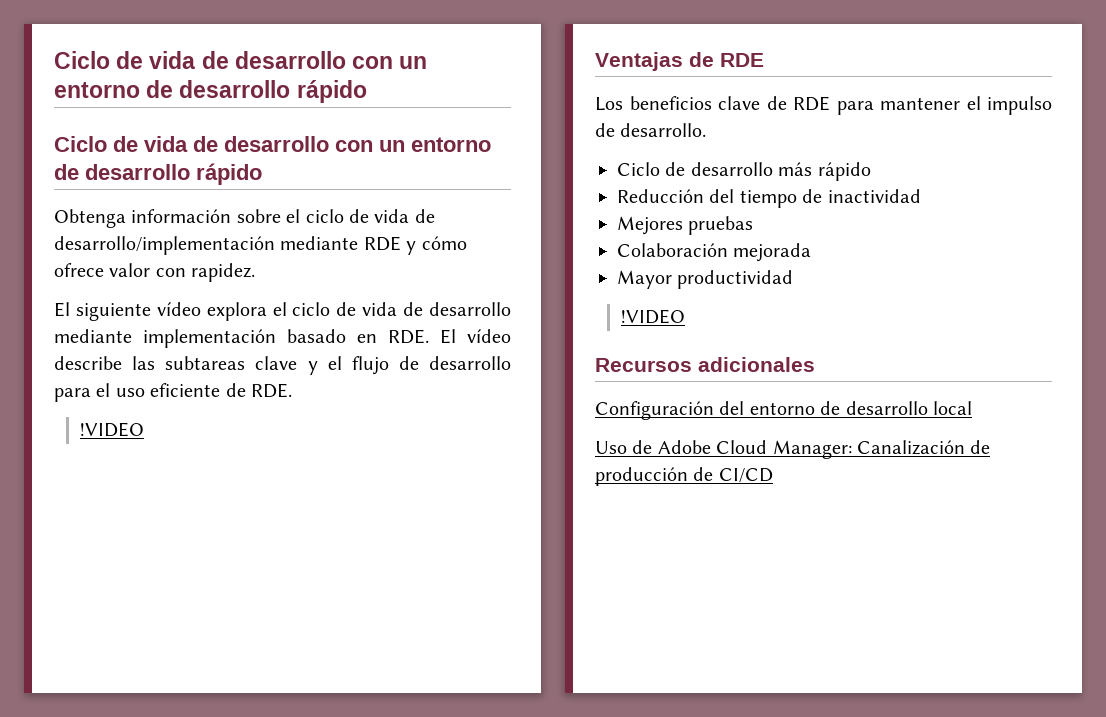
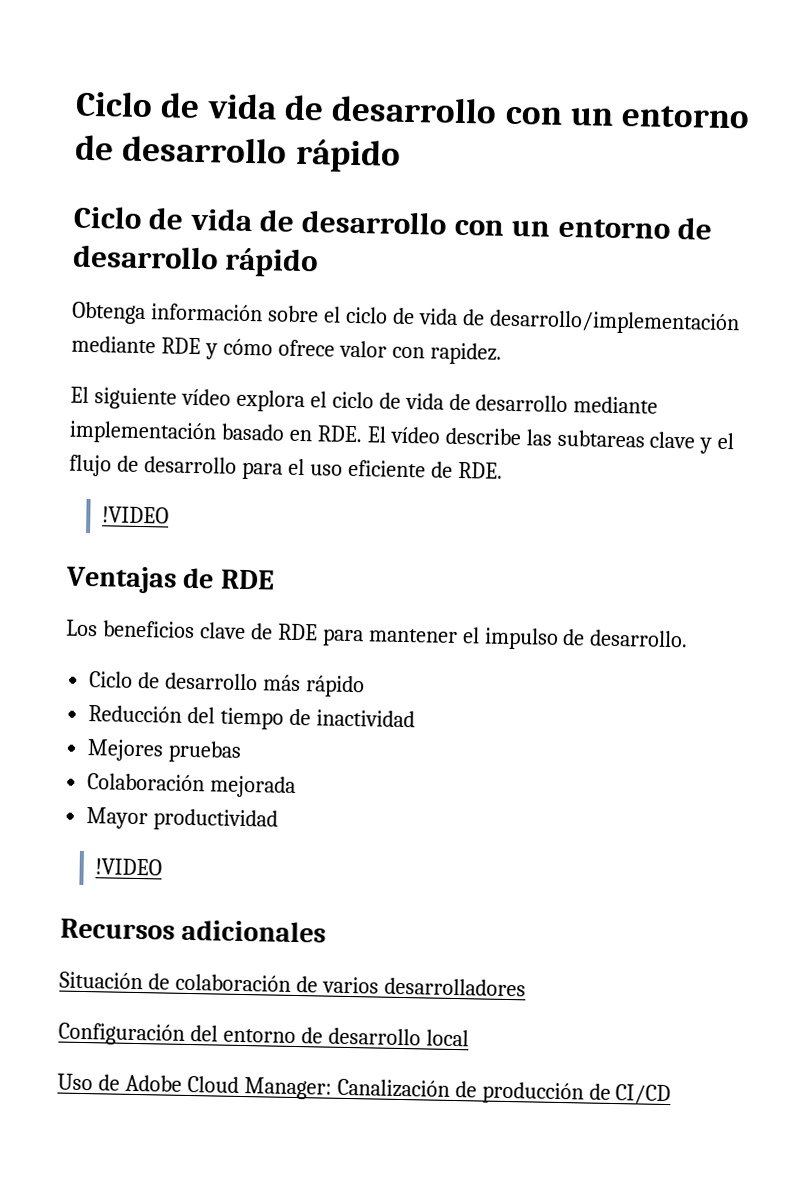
(815, 364) none -> [59,971,526,997] // Situación de colaboración de varios desarrolladores

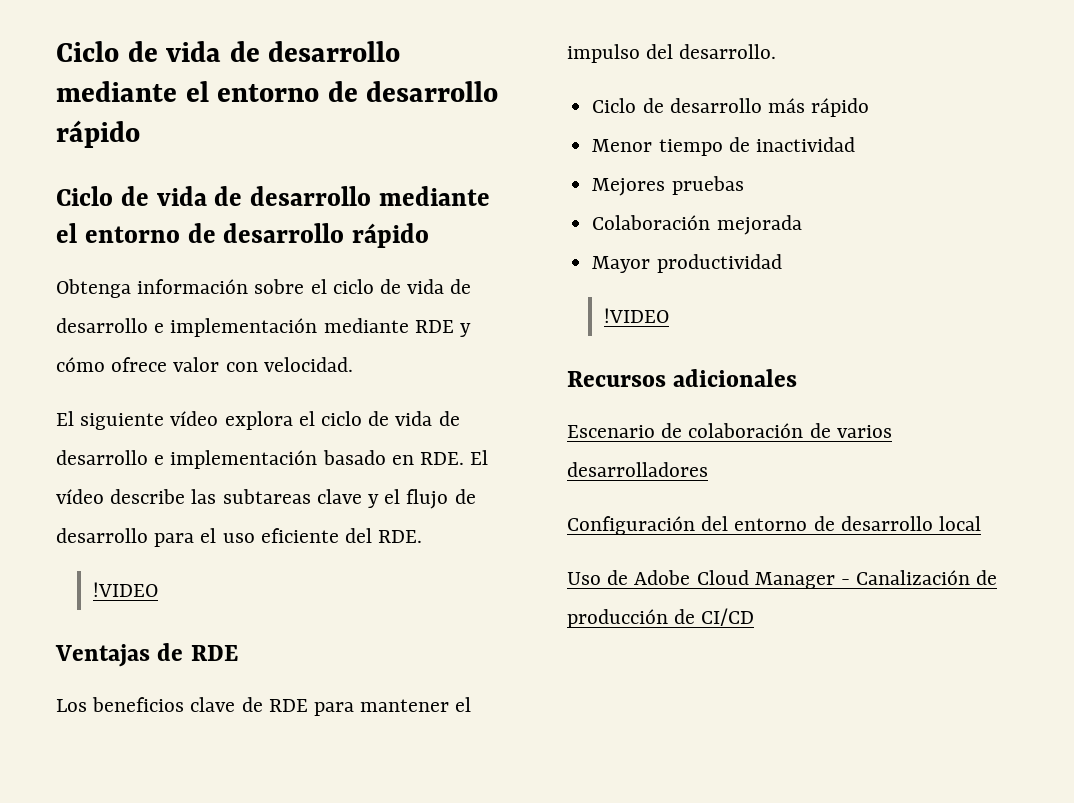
[75,90,614,126] Ciclo de vida de desarrollo con un -> [56,41,401,62] [56,81,209,102] Ciclo de vida de desarrollo mediante el
[453,219,551,237] con un -> [379,186,491,206] [56,223,77,243] mediante el
[488,309,740,336] desarrollo/implementación -> [56,318,318,337] desarrollo e implementación
[429,342,502,365] rapidez. -> [263,357,353,372] velocidad.
[573,396,659,414] mediante -> [154,455,165,465] e
[430,461,453,478] de -> [345,528,373,543] del
[562,628,586,646] de -> [646,44,674,59] del
[88,705,216,724] Reducción del -> [592,139,653,152] Menor
[59,971,143,990] Situación -> [567,425,655,438] Escenario
[243,1077,332,1100] Manager: -> [754,572,851,589] Manager -

